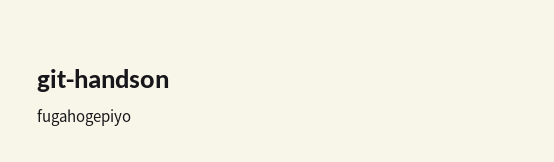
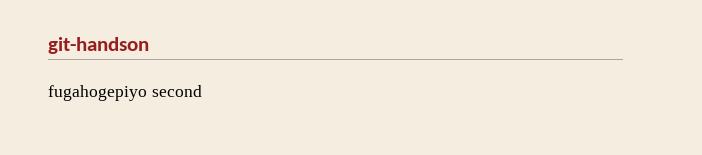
(131, 117) none -> [151,85,202,97] second

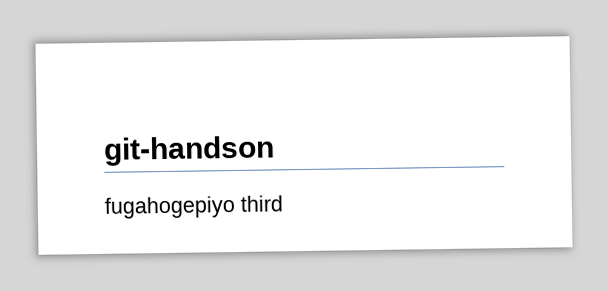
[151,85,202,97] second -> [240,195,283,212] third

